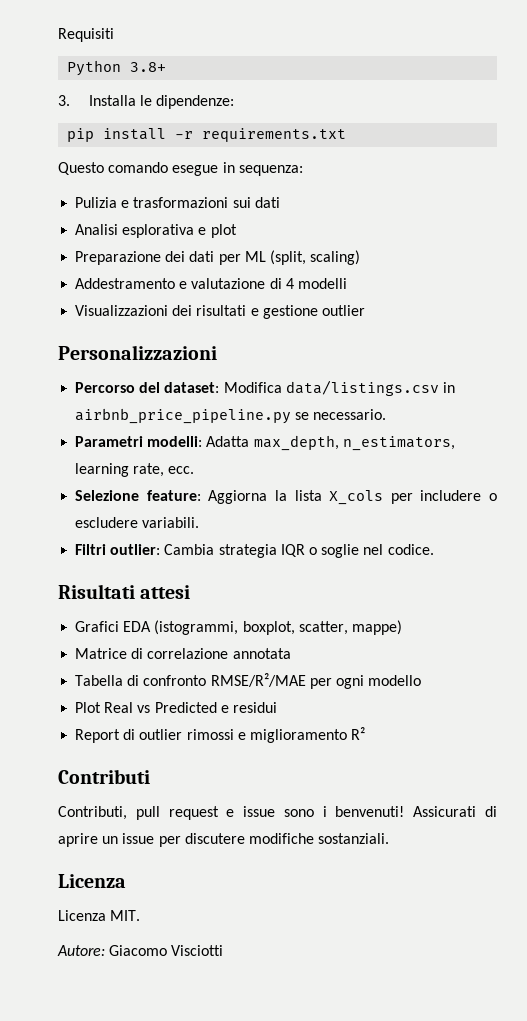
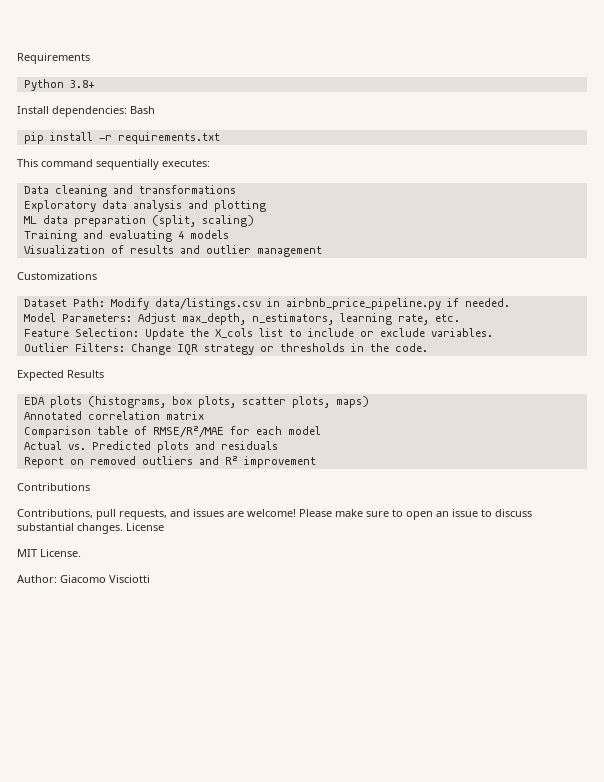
[58,28,114,42] Requisiti -> [17,53,90,64] Requirements
[58,95,235,109] 3. Installa le dipendenze: -> [17,106,155,117] Install dependencies: Bash
[58,162,303,176] [75,197,280,208] [75,224,237,238] [75,250,361,265] [75,278,347,289] [75,305,365,319] [58,345,217,360] [75,380,455,396] [75,408,387,424] [75,435,455,451] [75,463,195,477] [75,490,497,505] [75,517,200,528] [75,544,434,558] [58,584,191,599] [75,620,402,635] [75,648,291,659] [75,673,422,689] [75,702,277,713] [75,727,366,743] [58,769,150,784] [58,806,497,820] [58,833,390,847] [58,874,126,888] [58,910,141,921] [57,945,105,956] Questo comando esegue in sequenza: // Pulizia e trasformazioni sui dati // Analisi esplorativa e plot // Preparazione dei dati per ML (split, scaling) // Addestramento e valutazione di 4 modelli // Visualizzazioni dei risultati e gestione outlier // Personalizzazioni // Percorso del dataset: Modifica data/listings.csv in airbnb_price_pipeline.py se necessario. // Parametri modelli: Adatta max_depth, n_estimators, learning rate, ecc. // Selezione feature: Aggiorna la lista X_cols per includere o escludere variabili. // Filtri outlier: Cambia strategia IQR o soglie nel codice. // Risultati attesi // Grafici EDA (istogrammi, boxplot, scatter, mappe) // Matrice di correlazione annotata // Tabella di confronto RMSE/R²/MAE per ogni modello // Plot Real vs Predicted e residui // Report di outlier rimossi e miglioramento R² // Contributi // Contributi, pull request e issue sono i benvenuti! Assicurati di aprire un issue per discutere modifiche sostanziali. // Licenza // Licenza MIT. // Autore: -> [17,159,210,170] [23,185,236,197] [23,200,266,212] [23,215,254,227] [23,230,229,242] [23,245,322,257] [17,272,97,280] [23,298,510,310] [23,313,460,325] [23,328,493,340] [23,343,428,355] [17,370,104,381] [23,396,369,408] [23,411,204,420] [23,426,321,438] [23,441,278,453] [23,456,316,468] [17,483,90,491] [17,509,532,520] [17,523,164,534] [17,549,81,557] [17,575,57,583] This command sequentially executes: // Data cleaning and transformations // Exploratory data analysis and plotting // ML data preparation (split, scaling) // Training and evaluating 4 models // Visualization of results and outlier management // Customizations // Dataset Path: Modify data/listings.csv in airbnb_price_pipeline.py if needed. // Model Parameters: Adjust max_depth, n_estimators, learning rate, etc. // Feature Selection: Update the X_cols list to include or exclude variables. // Outlier Filters: Change IQR strategy or thresholds in the code. // Expected Results // EDA plots (histograms, box plots, scatter plots, maps) // Annotated correlation matrix // Comparison table of RMSE/R²/MAE for each model // Actual vs. Predicted plots and residuals // Report on removed outliers and R² improvement // Contributions // Contributions, pull requests, and issues are welcome! Please make sure to open an issue to discuss substantial changes. License // MIT License. // Author:

